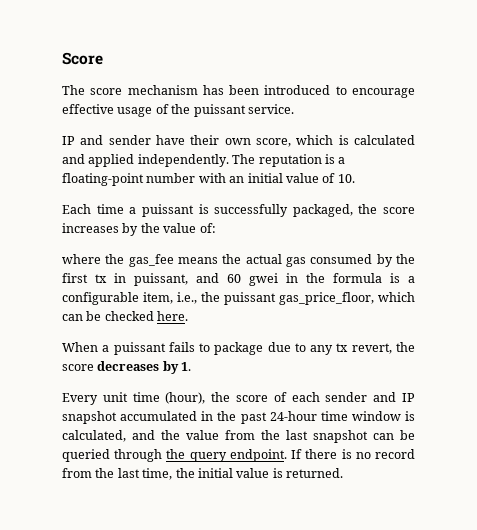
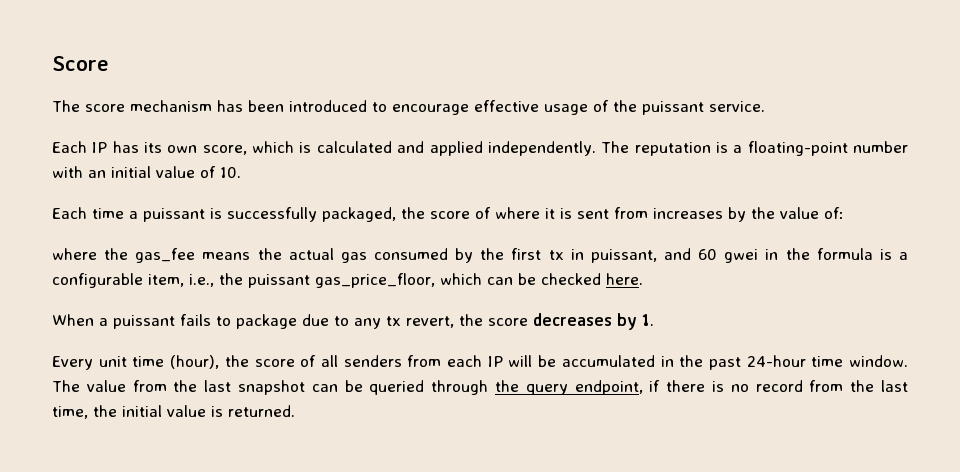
[62,135,220,145] IP and sender have their -> [52,141,163,153] Each IP has its
(415, 210) none -> [475,207,648,219] of where it is sent from
[291,392,416,402] [62,411,117,424] each sender and IP snapshot -> [320,355,557,367] all senders from each IP will be
[351,411,415,421] [62,430,180,442] window is calculated, and the -> [849,355,909,367] [52,380,80,392] window. The
[229,449,303,462] endpoint. If -> [574,380,661,395] endpoint, if

